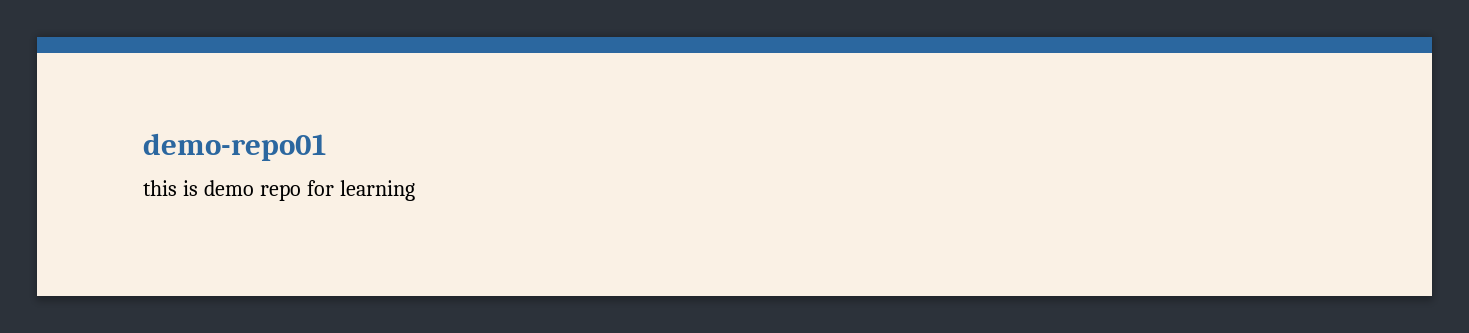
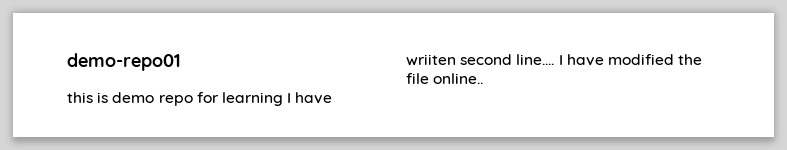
(415, 190) none -> [287,92,333,104] [406,54,703,66] [406,73,484,84] I have wriiten second line.... I have modified the file online..

